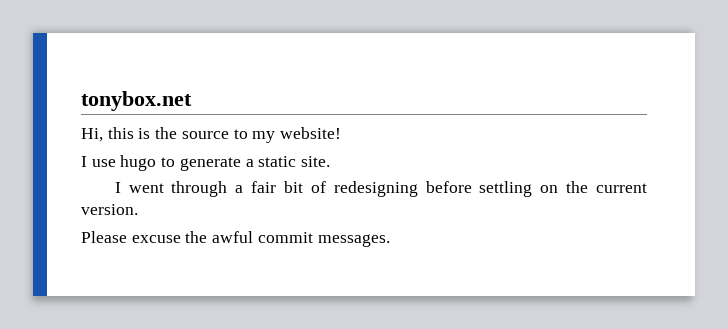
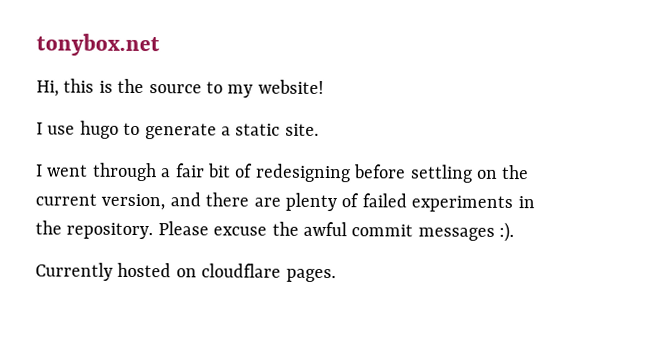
[81,204,138,215] version. // -> [101,192,535,213] [35,220,154,240] version, and there are plenty of failed experiments in the repository.
[317,234,390,247] messages. -> [417,221,515,243] [35,262,336,283] messages :). // Currently hosted on cloudflare pages.

